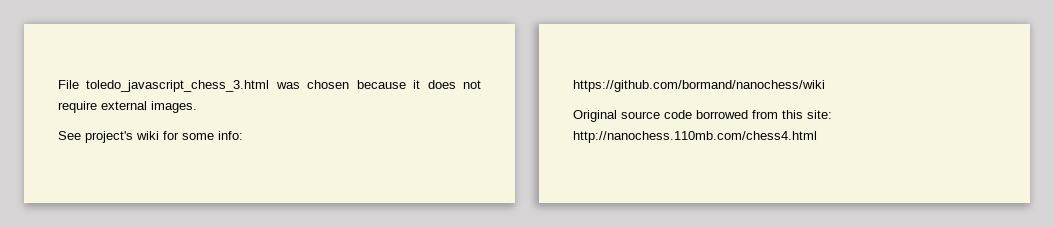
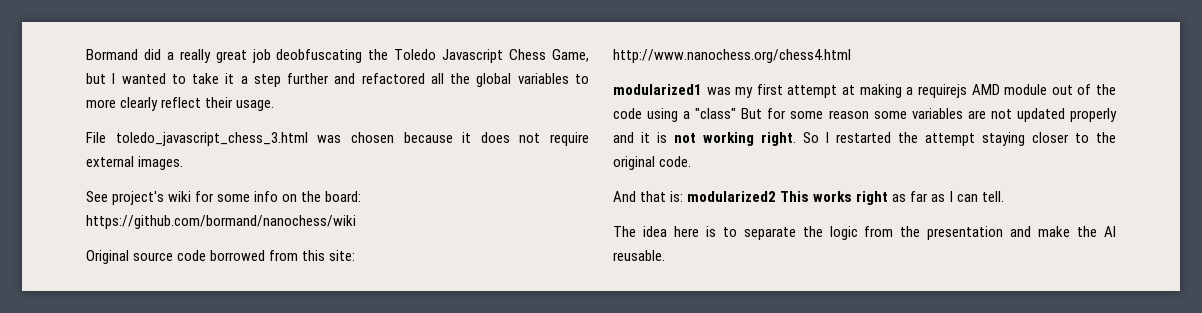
(58, 84) none -> [86,49,590,63] [86,73,589,87] [86,97,275,111] Bormand did a really great job deobfuscating the Toledo Javascript Chess Game, but I wanted to take it a step further and refactored all the global variables to more clearly reflect their usage. //
[218,131,243,140] info: -> [254,191,362,202] info on the board:
[573,131,817,143] http://nanochess.110mb.com/chess4.html -> [613,49,851,63] [613,84,1117,98] [613,108,1117,122] [613,132,1116,146] [613,156,692,170] [613,191,1004,205] [613,226,1117,240] [613,250,665,261] http://www.nanochess.org/chess4.html // modularized1 was my first attempt at making a requirejs AMD module out of the code using a "class" But for some reason some variables are not updated properly and it is not working right. So I restarted the attempt staying closer to the original code. // And that is: modularized2 This works right as far as I can tell. // The idea here is to separate the logic from the presentation and make the AI reusable.

